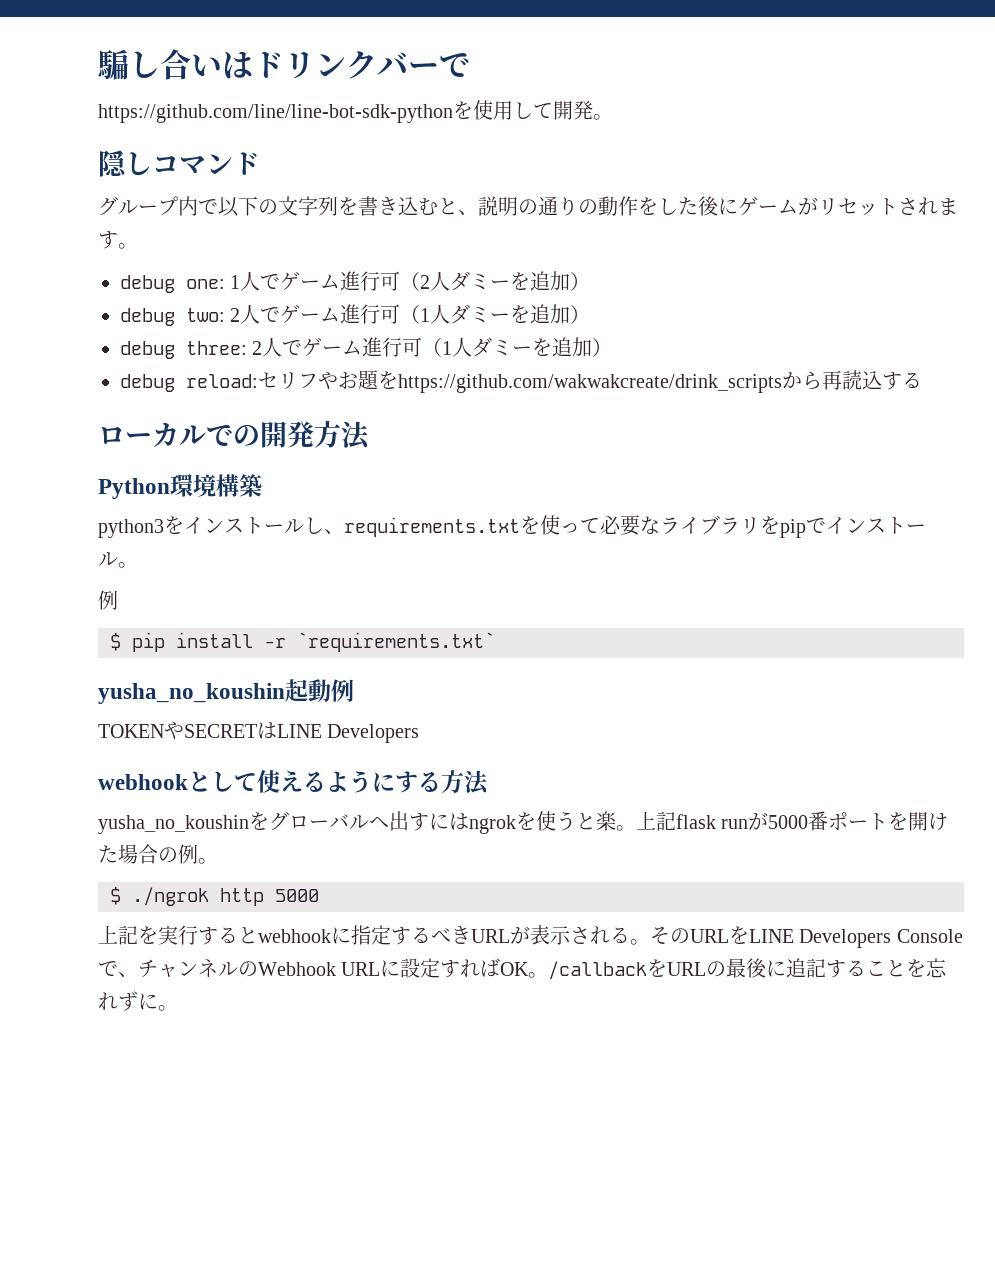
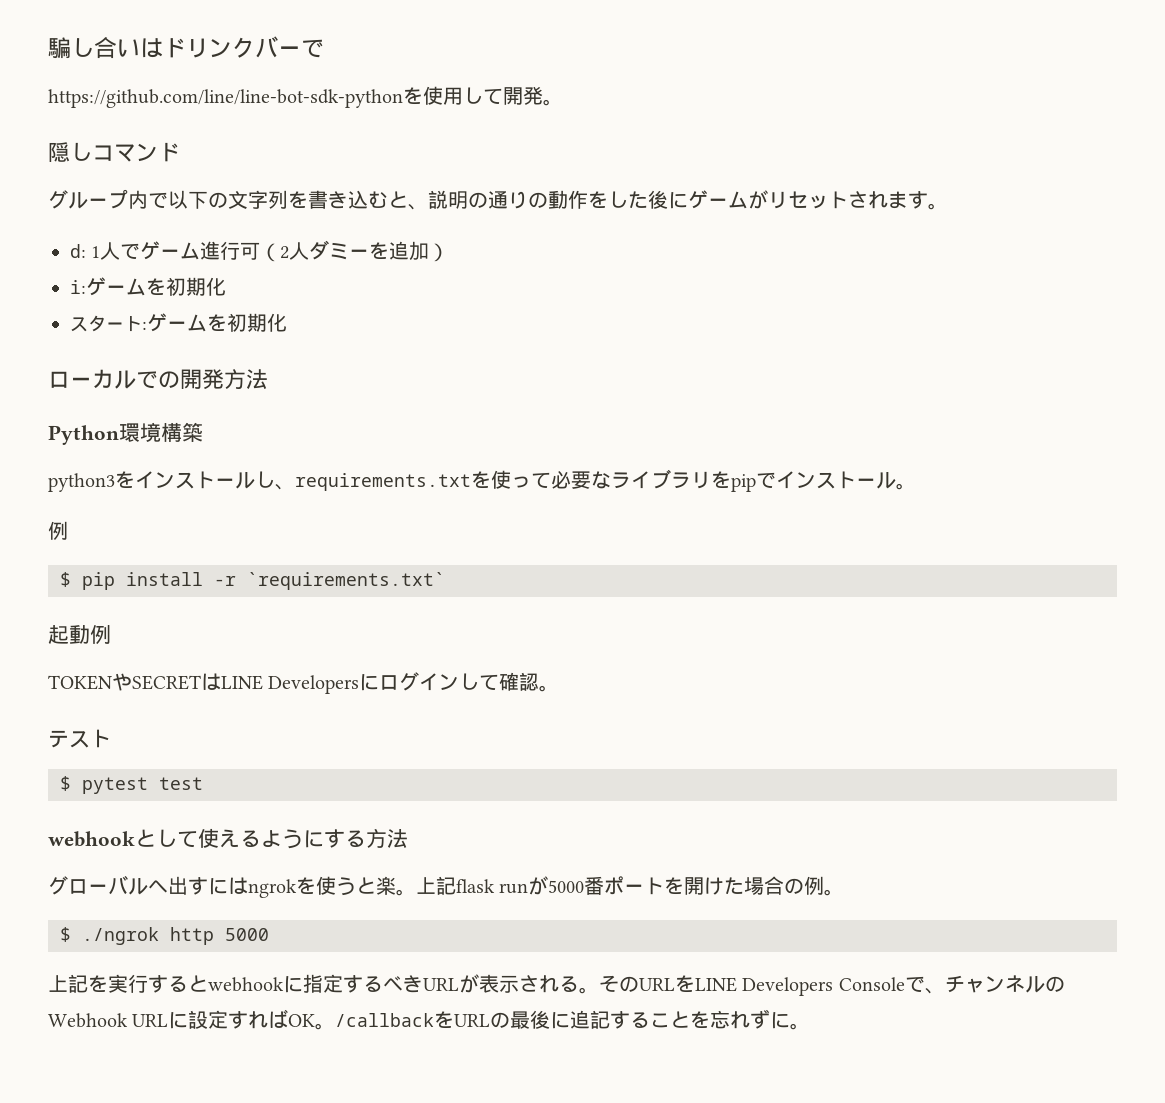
[120,275,225,293] debug one: -> [70,244,86,258] d:
[120,304,591,326] [120,337,613,359] [120,370,922,393] debug two: 2人でゲーム進行可（1人ダミーを追加） // debug three: 2人でゲーム進行可（1人ダミーを追加） // debug reload:セリフやお題をhttps://github.com/wakwakcreate/drink_scriptsから再読込する -> [70,277,226,296] [70,313,287,332] i:ゲームを初期化 // スタート:ゲームを初期化
[98,683,285,704] yusha_no_koushin -> (445, 581) none
(420, 733) none -> [359,672,560,692] [48,729,111,748] [60,776,203,794] にログインして確認。 // テスト // $ pytest test
[98,812,269,834] yusha_no_koushinを -> (408, 838) none

